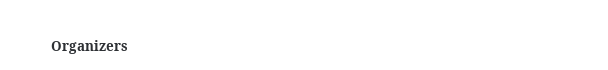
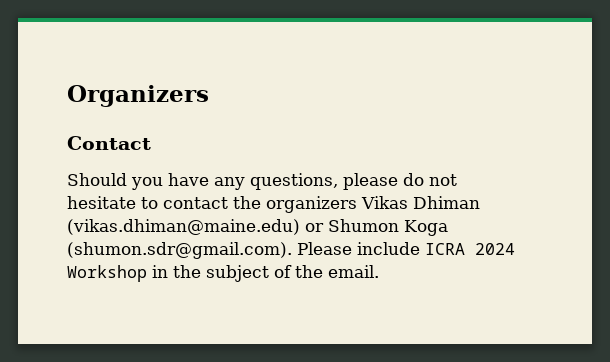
(128, 47) none -> [67,136,151,150] [67,173,457,190] [67,196,480,213] [67,219,448,236] [67,242,515,259] [67,265,379,282] // Contact // Should you have any questions, please do not hesitate to contact the organizers Vikas Dhiman (vikas.dhiman@maine.edu) or Shumon Koga (shumon.sdr@gmail.com). Please include ICRA 2024 Workshop in the subject of the email.

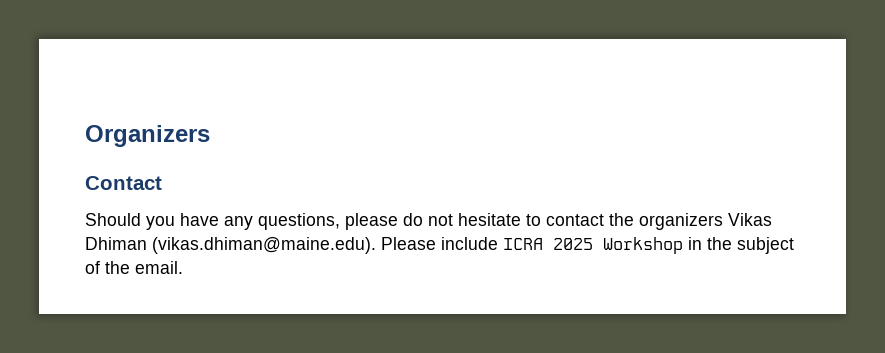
[67,219,448,236] [67,242,292,259] (vikas.dhiman@maine.edu) or Shumon Koga (shumon.sdr@gmail.com). -> [152,237,376,254] (vikas.dhiman@maine.edu).
[475,243,515,255] 2024 -> [553,238,593,250] 2025

